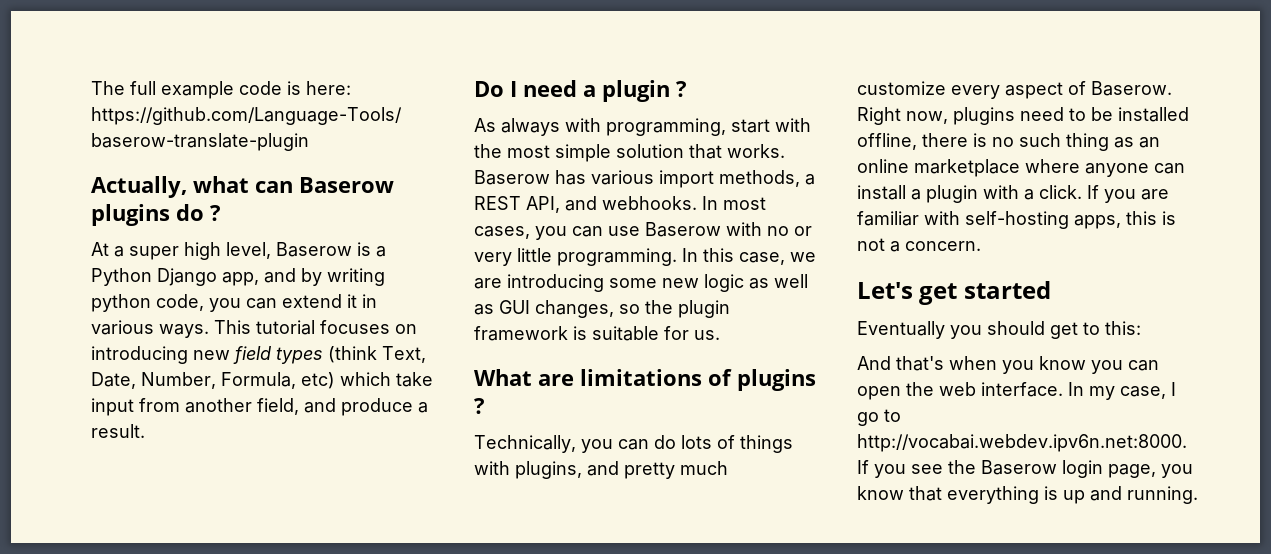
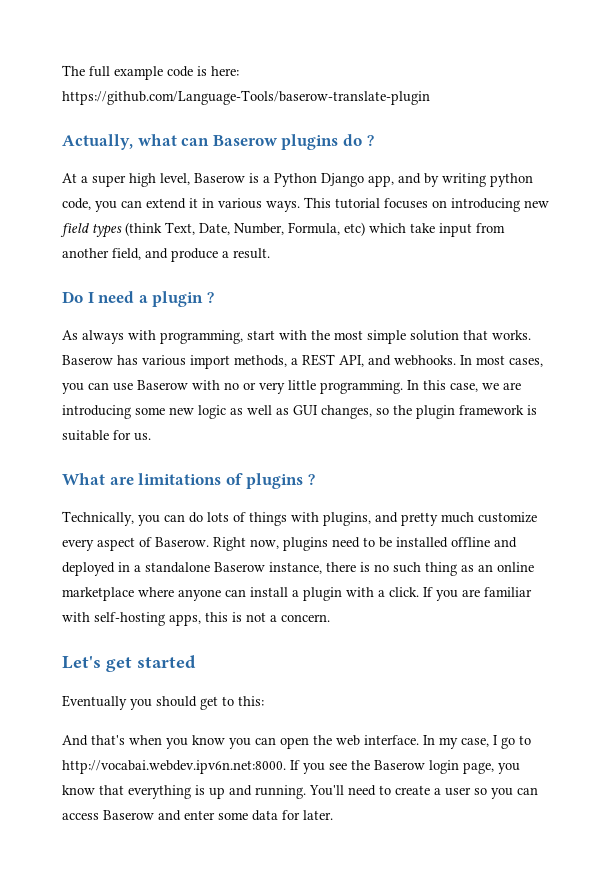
[857,133,917,150] offline, -> [451,537,517,548] [62,562,322,576] offline and deployed in a standalone Baserow instance,
(1198, 495) none -> [309,785,538,799] [62,810,333,821] You'll need to create a user so you can access Baserow and enter some data for later.

